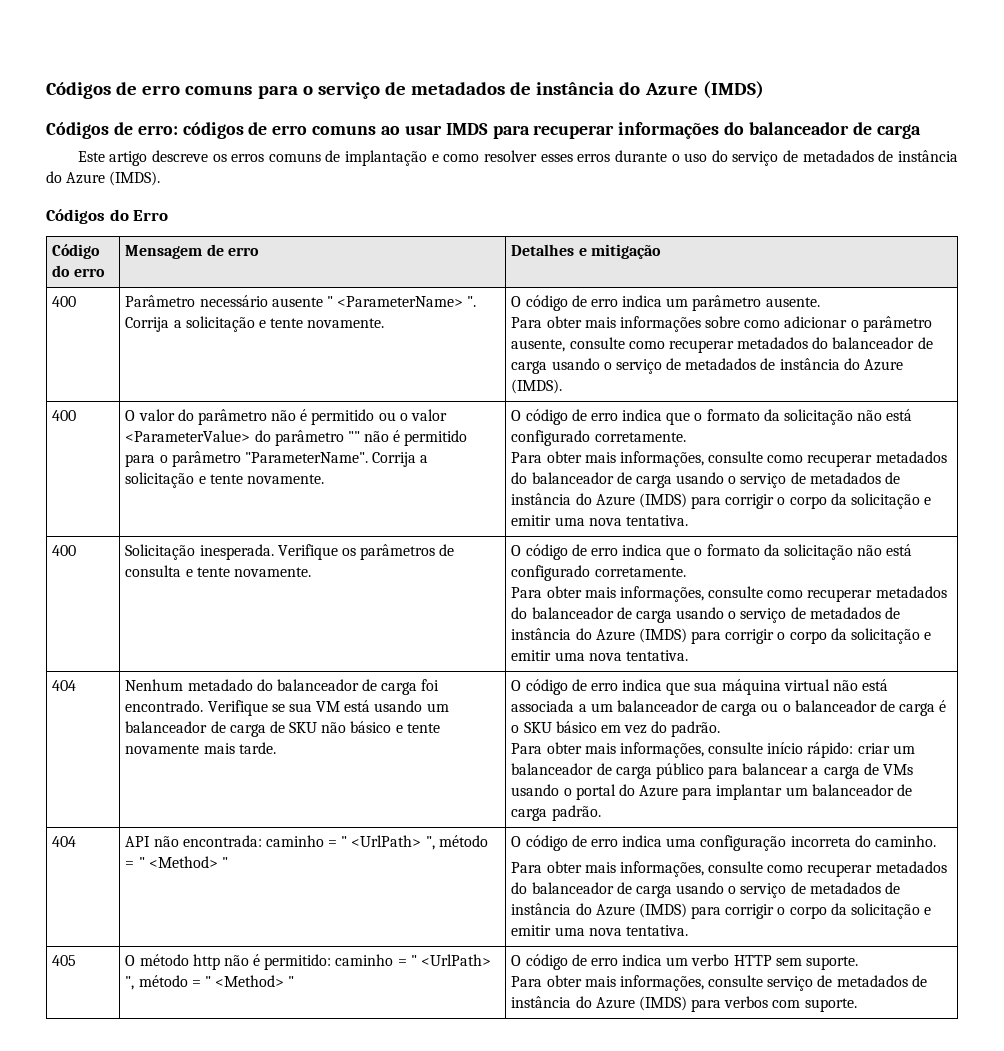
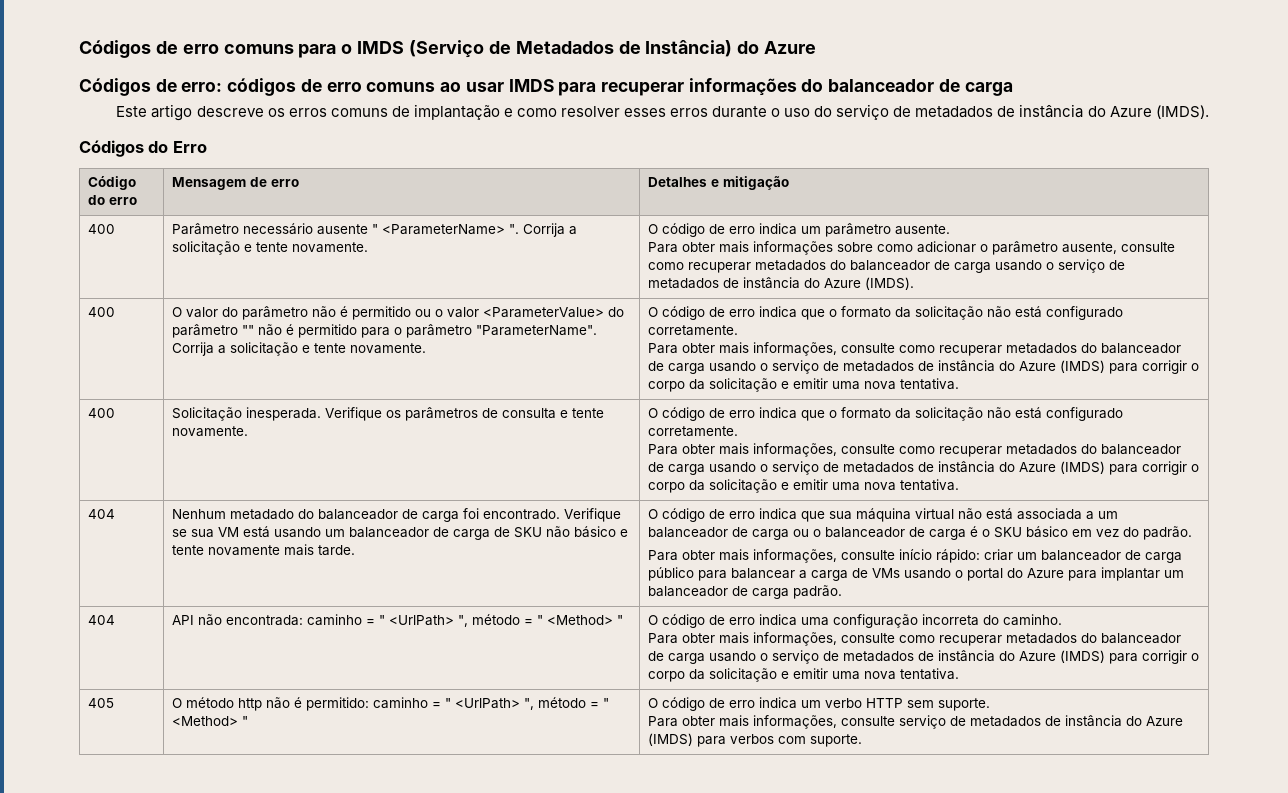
[317,81,764,99] serviço de metadados de instância do Azure (IMDS) -> [357,40,817,58] IMDS (Serviço de Metadados de Instância) do Azure

